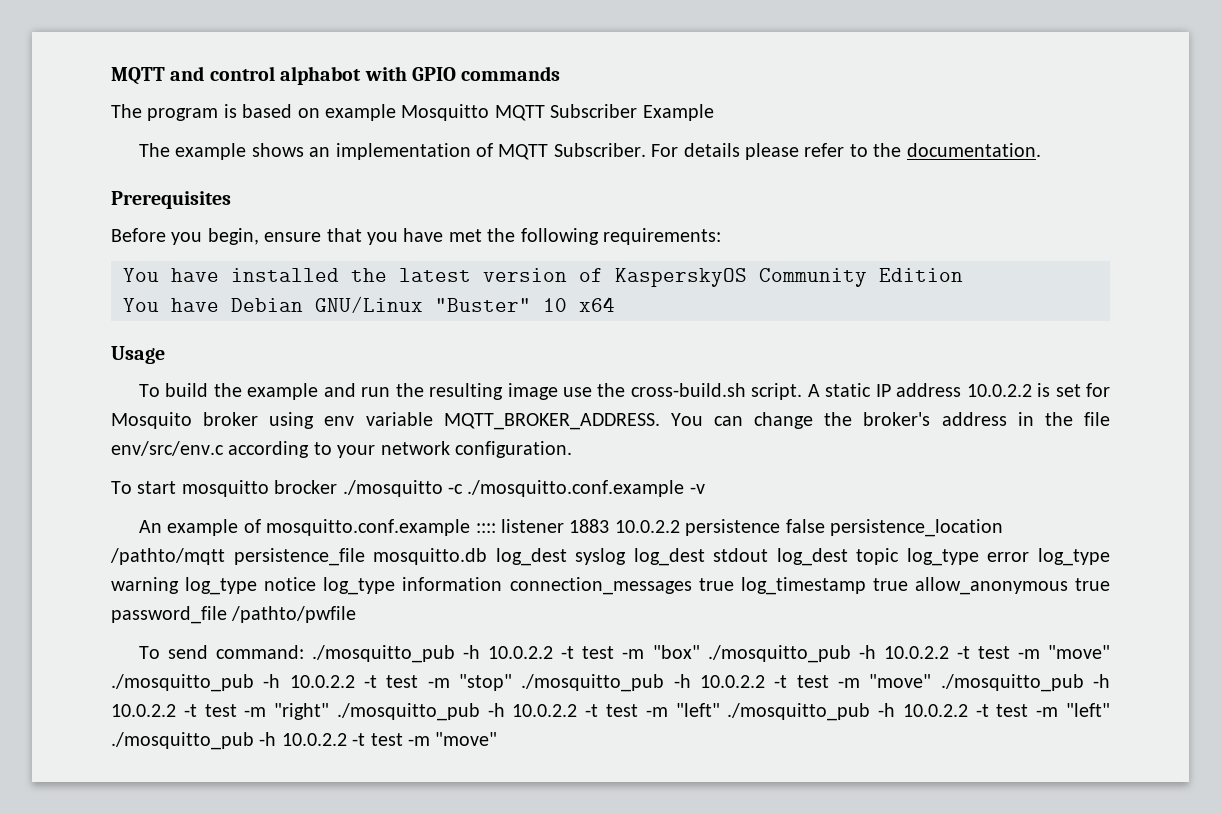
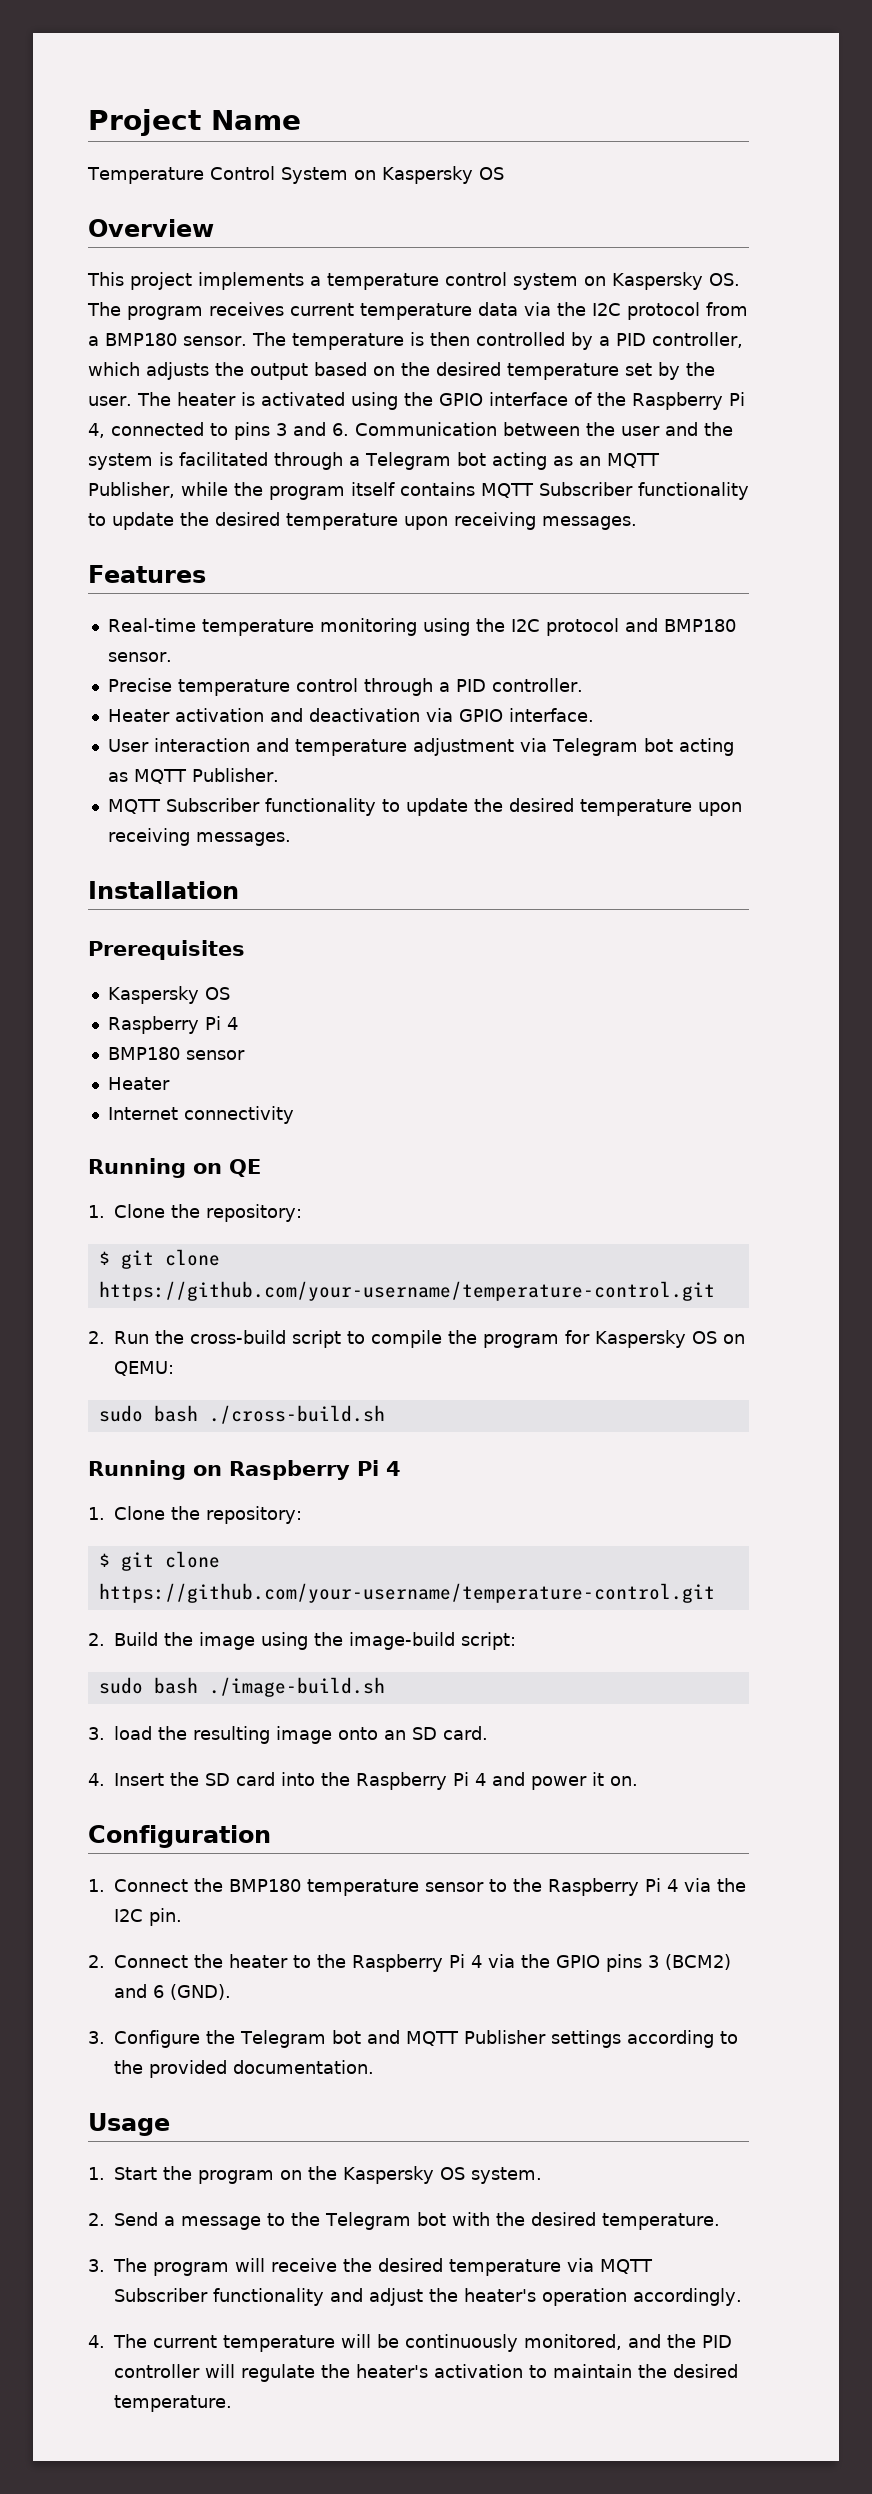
[111,66,561,85] [111,104,714,121] [138,143,1041,160] [111,191,231,209] [111,228,721,245] [123,268,963,287] [123,296,615,313] [111,346,165,364] [138,383,1111,400] [111,412,1110,430] [111,441,572,458] [111,480,705,497] [138,519,1003,537] [110,548,1110,566] [111,577,1110,595] [111,606,357,624] [138,645,1110,663] [111,674,1111,692] [111,703,1111,721] [111,732,498,750] MQTT and control alphabot with GPIO commands // The program is based on example Mosquitto MQTT Subscriber Example // The example shows an implementation of MQTT Subscriber. For details please refer to the documentation. // Prerequisites // Before you begin, ensure that you have met the following requirements: // You have installed the latest version of KasperskyOS Community Edition // You have Debian GNU/Linux "Buster" 10 x64 // Usage // To build the example and run the resulting image use the cross-build.sh script. A static IP address 10.0.2.2 is set for Mosquito broker using env variable MQTT_BROKER_ADDRESS. You can change the broker's address in the file env/src/env.c according to your network configuration. // To start mosquitto brocker ./mosquitto -c ./mosquitto.conf.example -v // An example of mosquitto.conf.example :::: listener 1883 10.0.2.2 persistence false persistence_location /pathto/mqtt persistence_file mosquitto.db log_dest syslog log_dest stdout log_dest topic log_type error log_type warning log_type notice log_type information connection_messages true log_timestamp true allow_anonymous true password_file /pathto/pwfile // To send command: ./mosquitto_pub -h 10.0.2.2 -t test -m "box" ./mosquitto_pub -h 10.0.2.2 -t test -m "move" ./mosquitto_pub -h 10.0.2.2 -t test -m "stop" ./mosquitto_pub -h 10.0.2.2 -t test -m "move" ./mosquitto_pub -h 10.0.2.2 -t test -m "right" ./mosquitto_pub -h 10.0.2.2 -t test -m "left" ./mosquitto_pub -h 10.0.2.2 -t test -m "left" ./mosquitto_pub -h 10.0.2.2 -t test -m "move" -> [88,109,301,136] [87,166,504,184] [88,219,214,237] [87,272,740,290] [87,302,748,320] [88,332,743,350] [88,362,715,380] [88,392,745,410] [88,422,733,440] [88,452,660,470] [88,482,749,500] [88,512,637,530] [88,565,206,583] [107,618,736,636] [107,652,172,662] [107,678,583,696] [107,708,594,722] [107,738,734,756] [107,768,279,784] [107,798,742,816] [107,828,291,846] [88,881,239,899] [88,940,245,960] [107,986,230,1004] [107,1016,238,1034] [107,1047,245,1060] [107,1077,170,1090] [107,1106,294,1124] [88,1158,261,1178] [88,1204,302,1222] [98,1249,220,1269] [98,1281,715,1301] [88,1330,745,1348] [114,1361,174,1376] [98,1405,385,1424] [88,1460,401,1480] [88,1506,302,1524] [98,1551,220,1571] [98,1583,715,1603] [88,1632,516,1650] [98,1677,385,1697] [88,1726,488,1744] [88,1772,638,1790] [88,1825,271,1848] [88,1878,746,1896] [114,1908,182,1926] [88,1954,731,1972] [114,1984,231,2000] [88,2030,738,2048] [114,2060,374,2078] [88,2113,170,2136] [88,2166,542,2184] [88,2212,720,2230] [88,2258,653,2276] [114,2288,742,2306] [88,2334,732,2352] [114,2364,738,2382] [114,2395,232,2412] Project Name // Temperature Control System on Kaspersky OS // Overview // This project implements a temperature control system on Kaspersky OS. The program receives current temperature data via the I2C protocol from a BMP180 sensor. The temperature is then controlled by a PID controller, which adjusts the output based on the desired temperature set by the user. The heater is activated using the GPIO interface of the Raspberry Pi 4, connected to pins 3 and 6. Communication between the user and the system is facilitated through a Telegram bot acting as an MQTT Publisher, while the program itself contains MQTT Subscriber functionality to update the desired temperature upon receiving messages. // Features // Real-time temperature monitoring using the I2C protocol and BMP180 sensor. // Precise temperature control through a PID controller. // Heater activation and deactivation via GPIO interface. // User interaction and temperature adjustment via Telegram bot acting as MQTT Publisher. // MQTT Subscriber functionality to update the desired temperature upon receiving messages. // Installation // Prerequisites // Kaspersky OS // Raspberry Pi 4 // BMP180 sensor // Heater // Internet connectivity // Running on QE // 1. Clone the repository: // $ git clone https://github.com/your-username/temperature-control.git // 2. Run the cross-build script to compile the program for Kaspersky OS on QEMU: // sudo bash ./cross-build.sh // Running on Raspberry Pi 4 // 1. Clone the repository: // $ git clone https://github.com/your-username/temperature-control.git // 2. Build the image using the image-build script: // sudo bash ./image-build.sh // 3. load the resulting image onto an SD card. // 4. Insert the SD card into the Raspberry Pi 4 and power it on. // Configuration // 1. Connect the BMP180 temperature sensor to the Raspberry Pi 4 via the I2C pin. // 2. Connect the heater to the Raspberry Pi 4 via the GPIO pins 3 (BCM2) and 6 (GND). // 3. Configure the Telegram bot and MQTT Publisher settings according to the provided documentation. // Usage // 1. Start the program on the Kaspersky OS system. // 2. Send a message to the Telegram bot with the desired temperature. // 3. The program will receive the desired temperature via MQTT Subscriber functionality and adjust the heater's operation accordingly. // 4. The current temperature will be continuously monitored, and the PID controller will regulate the heater's activation to maintain the desired temperature.

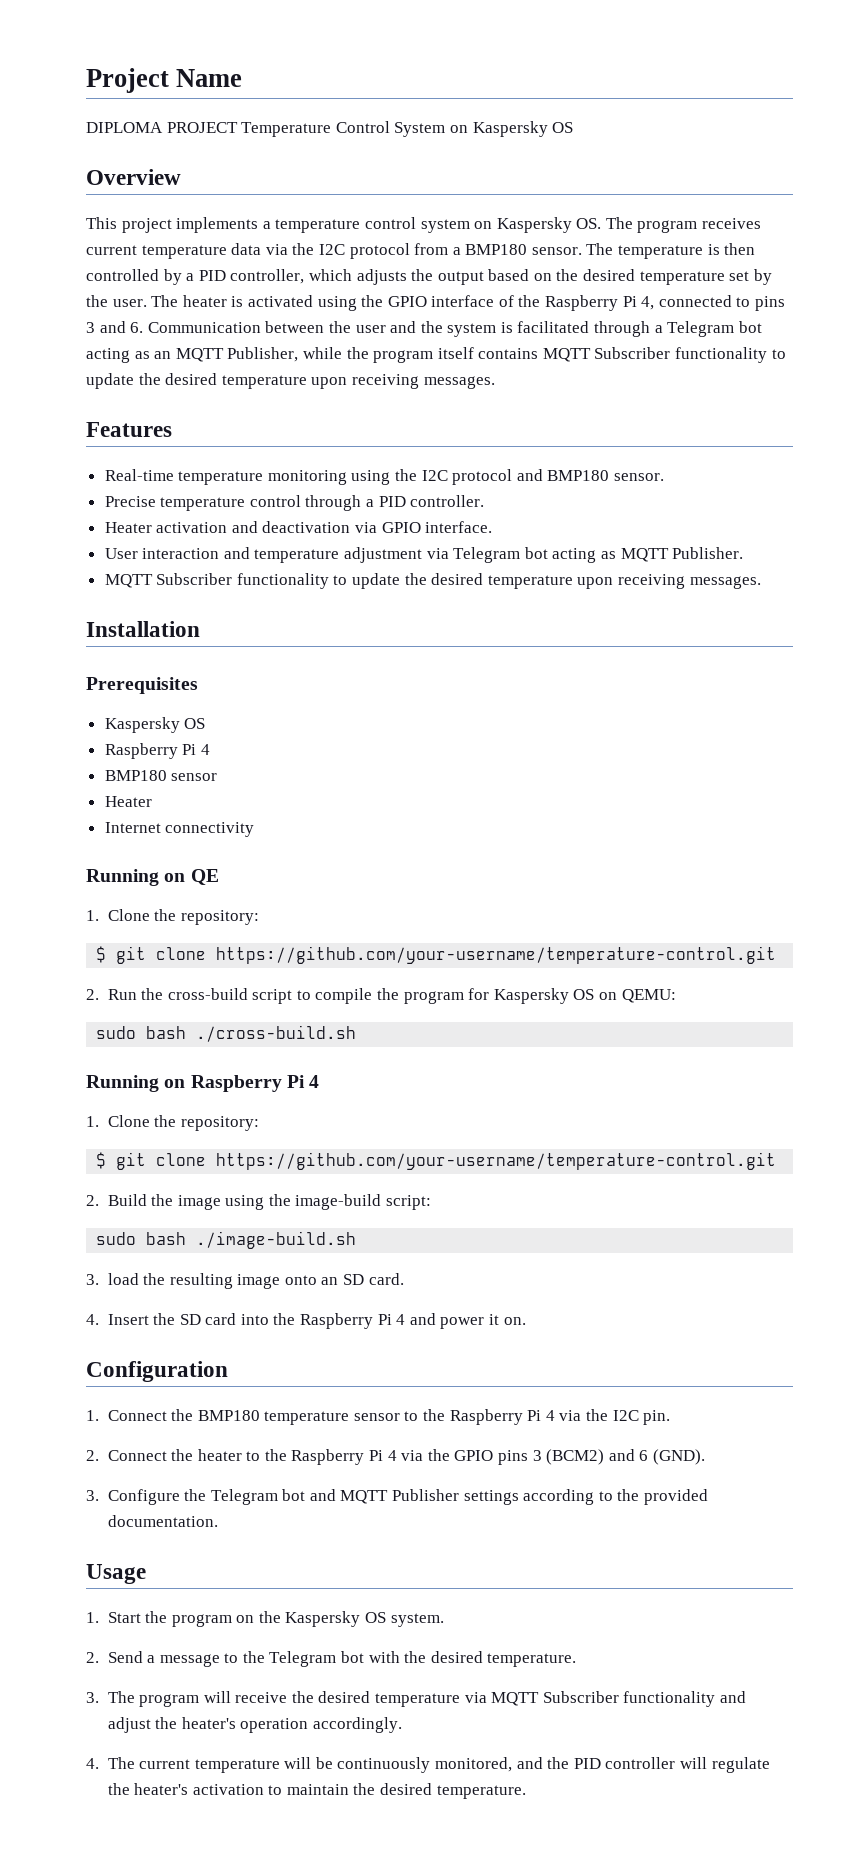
(301, 120) none -> [86,122,238,133] DIPLOMA PROJECT

